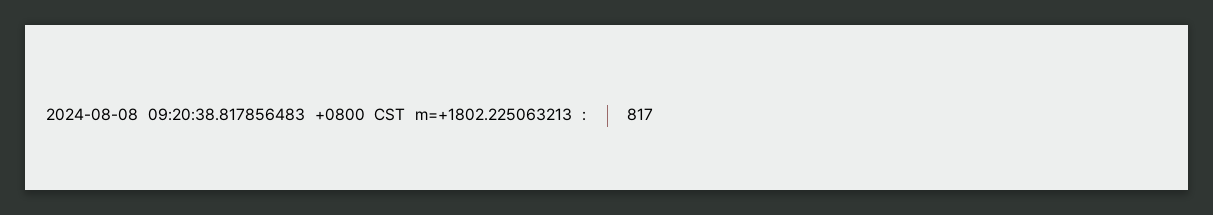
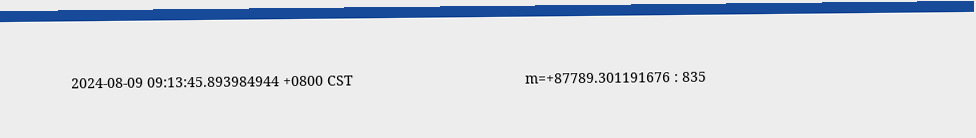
[46,108,653,121] 2024-08-08 09:20:38.817856483 +0800 CST m=+1802.225063213 : 817 -> [71,71,707,89] 2024-08-09 09:13:45.893984944 +0800 CST m=+87789.301191676 : 835

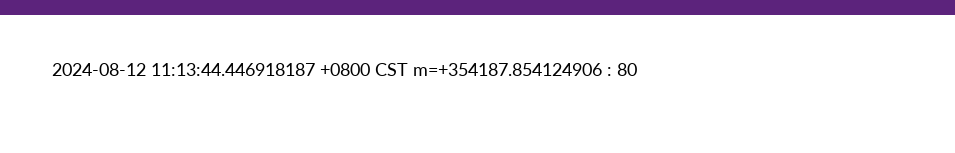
[71,71,707,89] 2024-08-09 09:13:45.893984944 +0800 CST m=+87789.301191676 : 835 -> [52,63,637,76] 2024-08-12 11:13:44.446918187 +0800 CST m=+354187.854124906 : 80

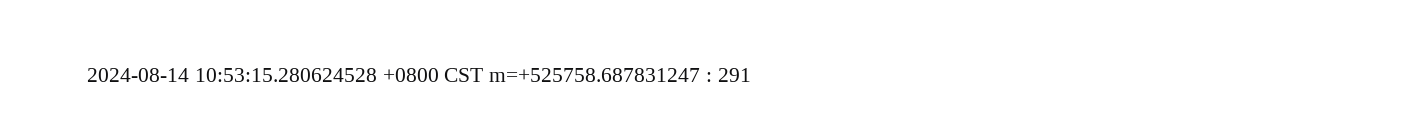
[52,63,637,76] 2024-08-12 11:13:44.446918187 +0800 CST m=+354187.854124906 : 80 -> [87,68,751,82] 2024-08-14 10:53:15.280624528 +0800 CST m=+525758.687831247 : 291

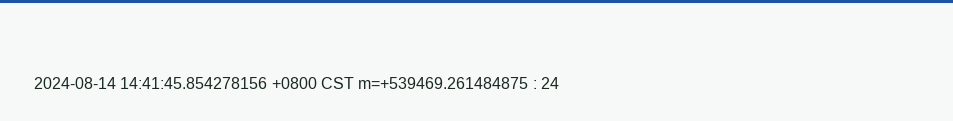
[194,68,377,82] 10:53:15.280624528 -> [120,77,268,89] 14:41:45.854278156
[489,68,751,82] m=+525758.687831247 : 291 -> [358,77,559,89] m=+539469.261484875 : 24

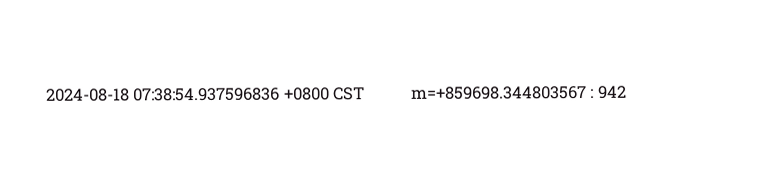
[34,77,559,89] 2024-08-14 14:41:45.854278156 +0800 CST m=+539469.261484875 : 24 -> [46,85,627,102] 2024-08-18 07:38:54.937596836 +0800 CST m=+859698.344803567 : 942

